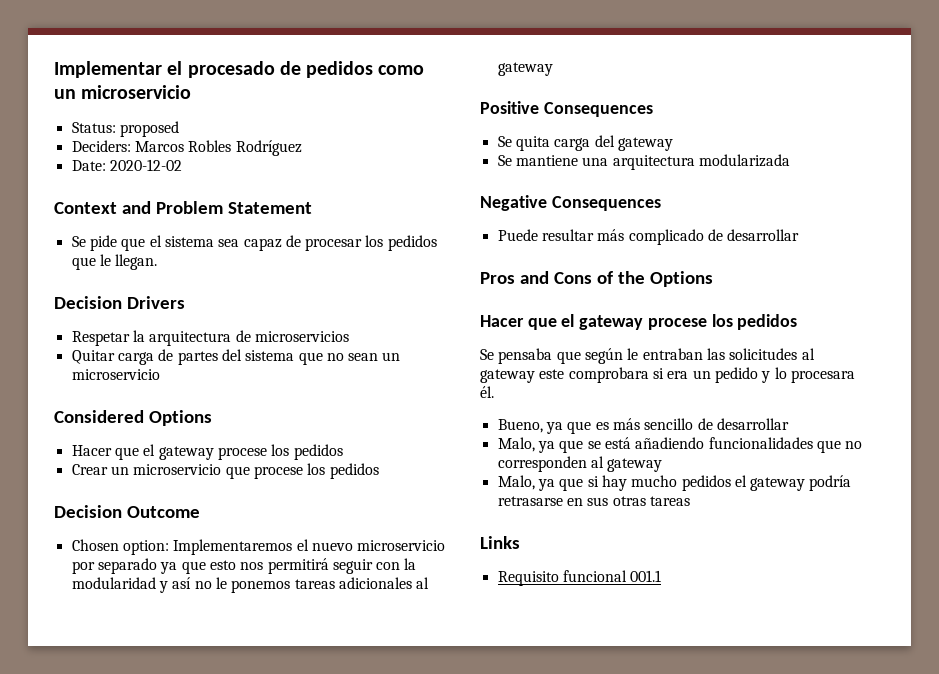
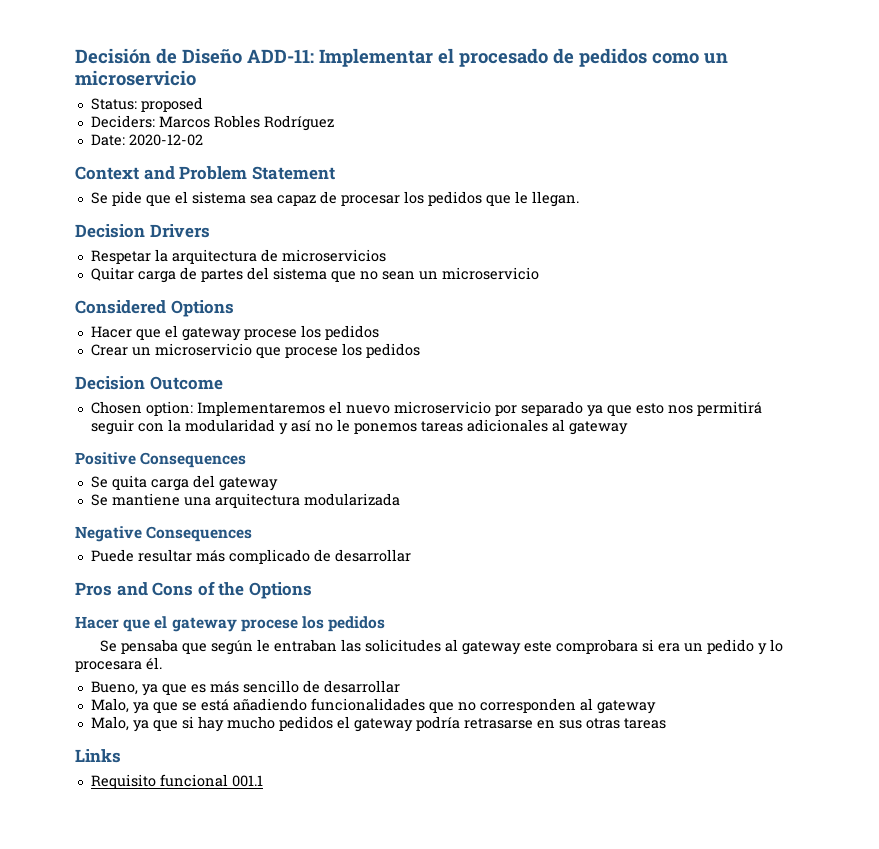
(54, 69) none -> [75,48,314,64] Decisión de Diseño ADD-11:

